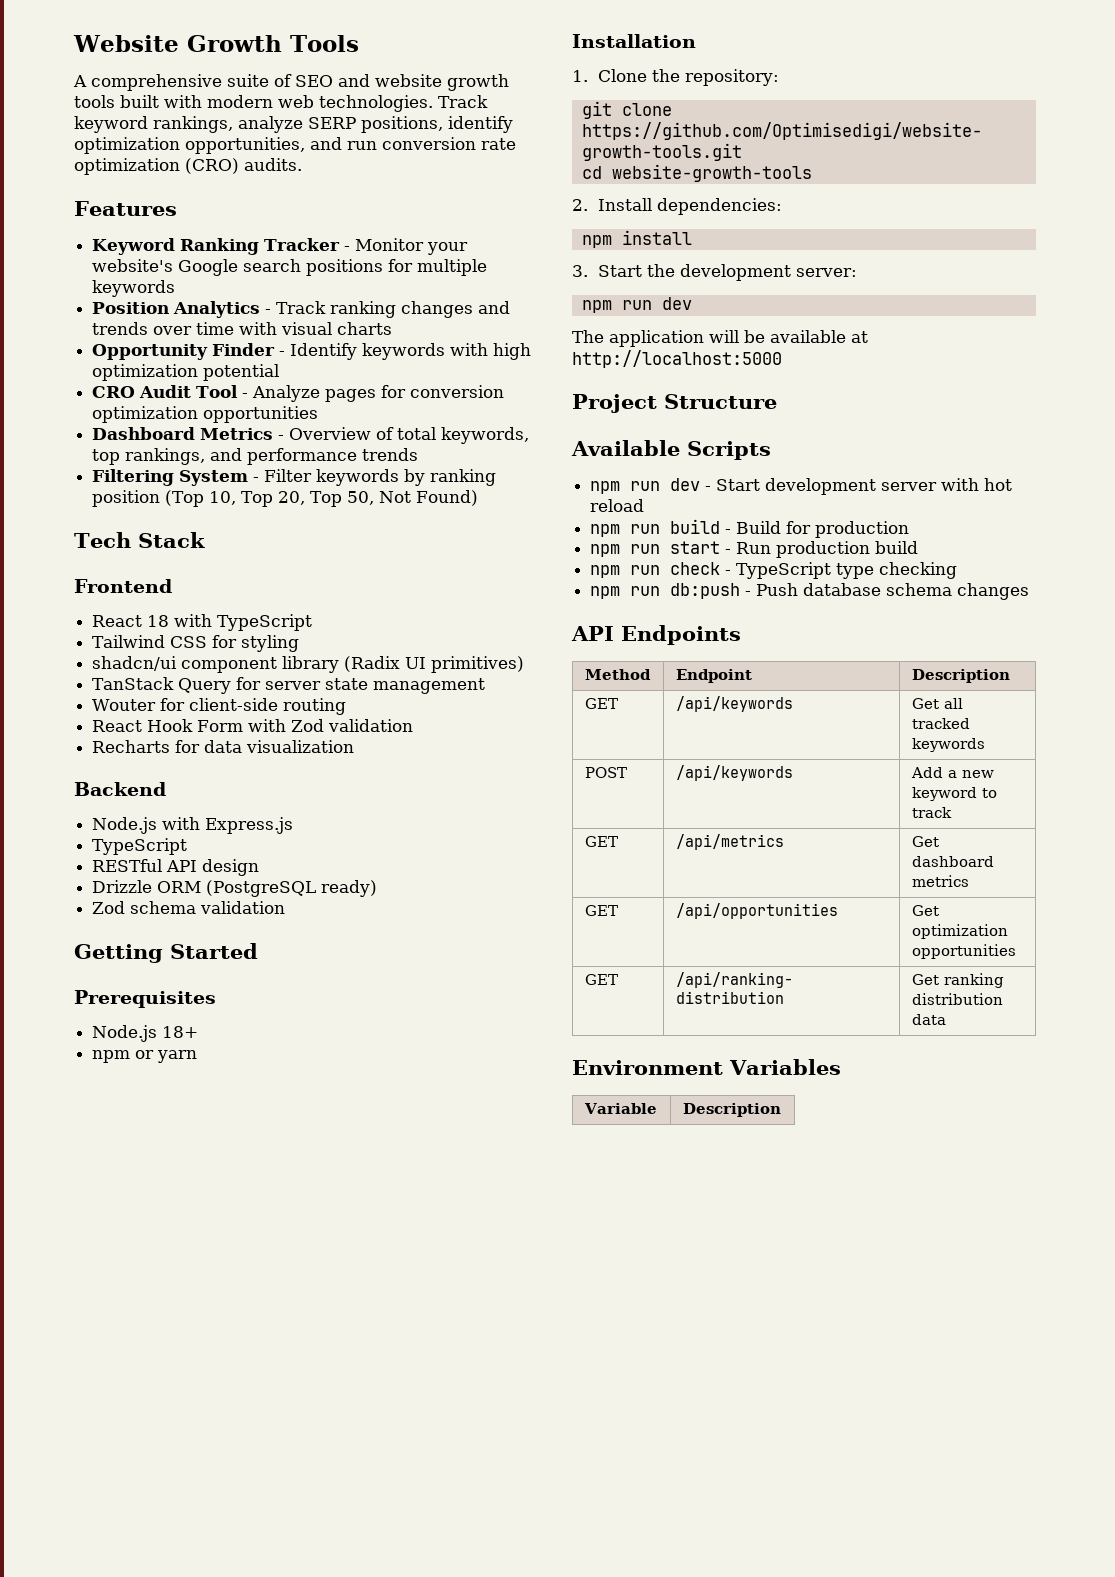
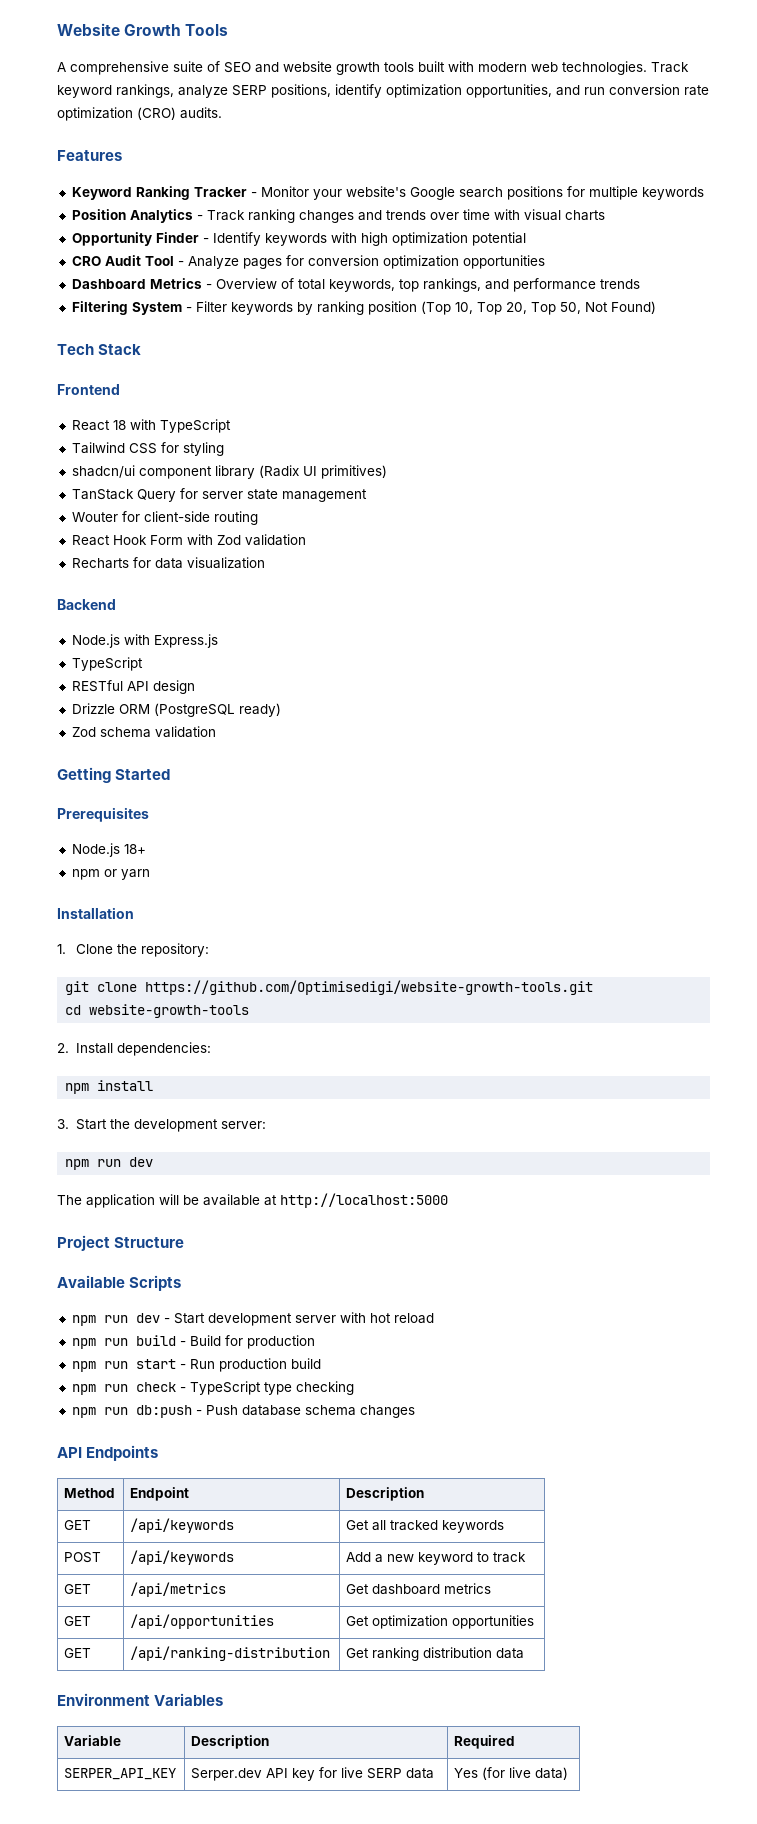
(781, 1110) none -> [454,1735,516,1749] [64,1768,177,1780] [191,1767,435,1781] [454,1767,569,1780] | Required // SERPER_API_KEY | Serper.dev API key for live SERP data | Yes (for live data)

